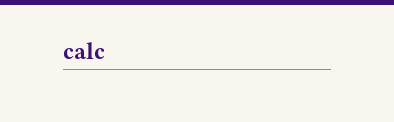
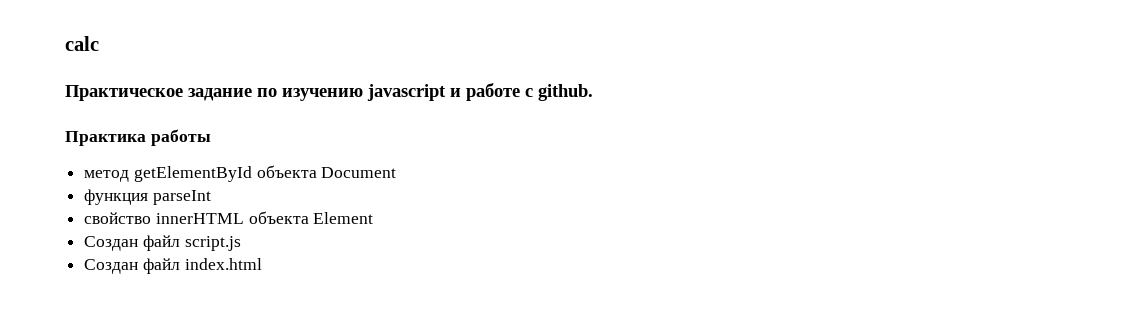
(105, 50) none -> [65,83,593,101] [65,129,211,146] [84,165,397,182] [84,189,211,205] [84,211,374,224] [84,235,241,251] [84,258,262,274] // Практическое задание по изучению javascript и работе с github. // Практика работы // метод getElementById объекта Document // функция parseInt // свойство innerHTML объекта Element // Создан файл script.js // Создан файл index.html

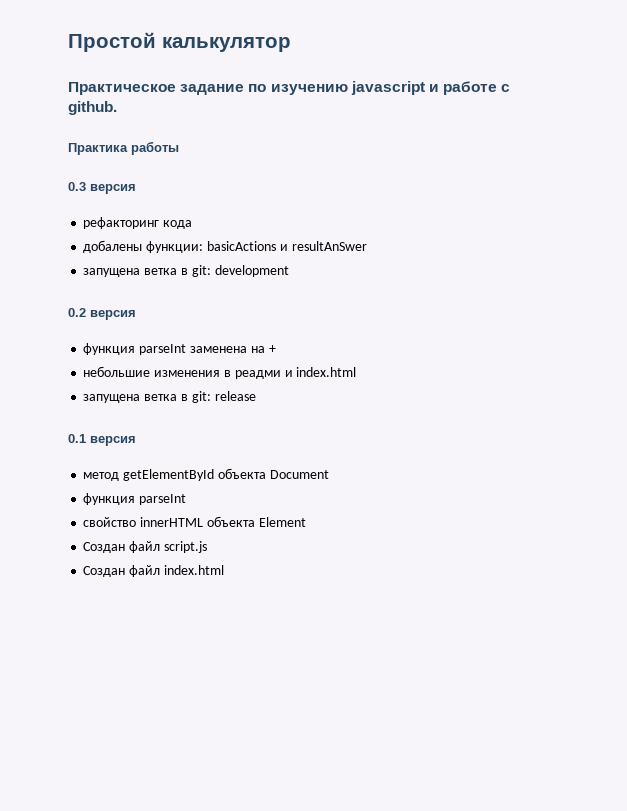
[65,36,99,51] calc -> [68,32,291,52] Простой калькулятор
(211, 137) none -> [68,182,136,194] [83,217,193,229] [83,240,367,253] [83,265,289,277] [68,308,136,320] [83,343,276,355] [83,366,357,379] [83,391,256,403] [68,434,136,446] // 0.3 версия // рефакторинг кода // добалены функции: basicActions и resultAnSwer // запущена ветка в git: development // 0.2 версия // функция parseInt заменена на + // небольшие изменения в реадми и index.html // запущена ветка в git: release // 0.1 версия

